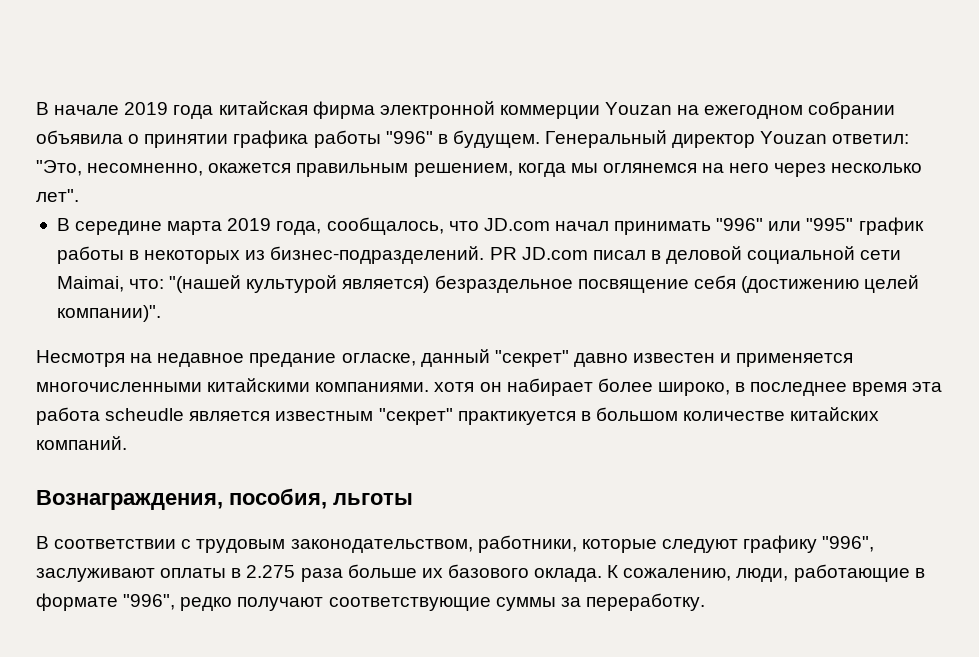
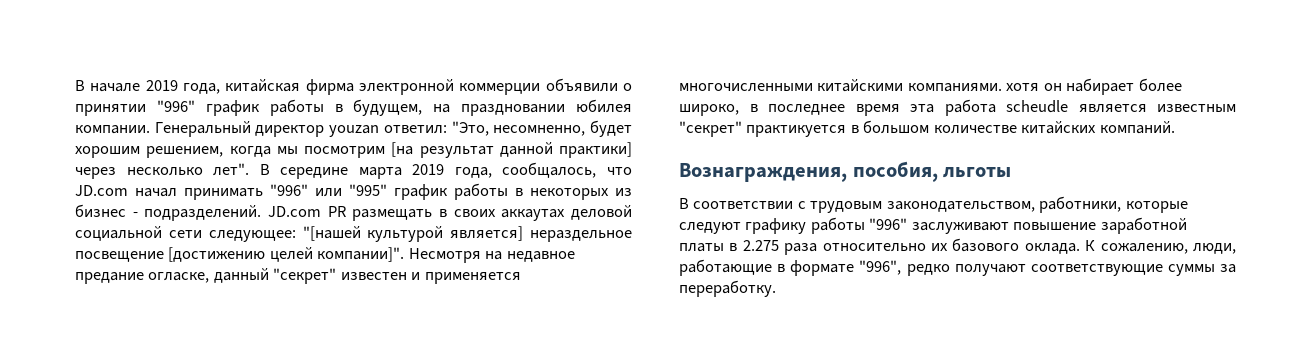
[173,105,214,119] года -> [183,83,220,94] года,
[605,101,896,119] [36,130,540,148] Youzan на ежегодном собрании объявила о принятии графика работы "996" в будущем. -> [545,78,632,92] [75,99,632,116] [75,125,150,134] объявили о принятии "996" график работы в будущем, на праздновании юбилея компании.
[760,131,828,144] Youzan -> [329,125,380,137] youzan
[208,163,409,177] окажется правильным -> [590,120,632,137] [75,146,140,158] будет хорошим
[602,163,770,173] оглянемся на него -> [304,142,632,158] посмотрим [на результат данной практики]
(79, 195) // -> (250, 169) none
[270,246,902,264] [56,275,920,293] [56,305,161,322] бизнес-подразделений. PR JD.com писал в деловой социальной сети Maimai, что: "(нашей культурой является) безраздельное посвящение себя (достижению целей компании)". // -> [75,204,632,221] [75,226,632,242] [75,247,405,262] бизнес - подразделений. JD.com PR размещать в своих аккаутах деловой социальной сети следующее: "[нашей культурой является] нераздельное посвещение [достижению целей компании]".
[573,353,628,367] давно -> (337, 276) none
[822,536,875,552] [36,568,227,582] "996", заслуживают оплаты -> [810,217,1187,234] [679,243,724,252] работы "996" заслуживают повышение заработной платы
[347,564,417,578] больше -> [822,243,926,252] относительно

